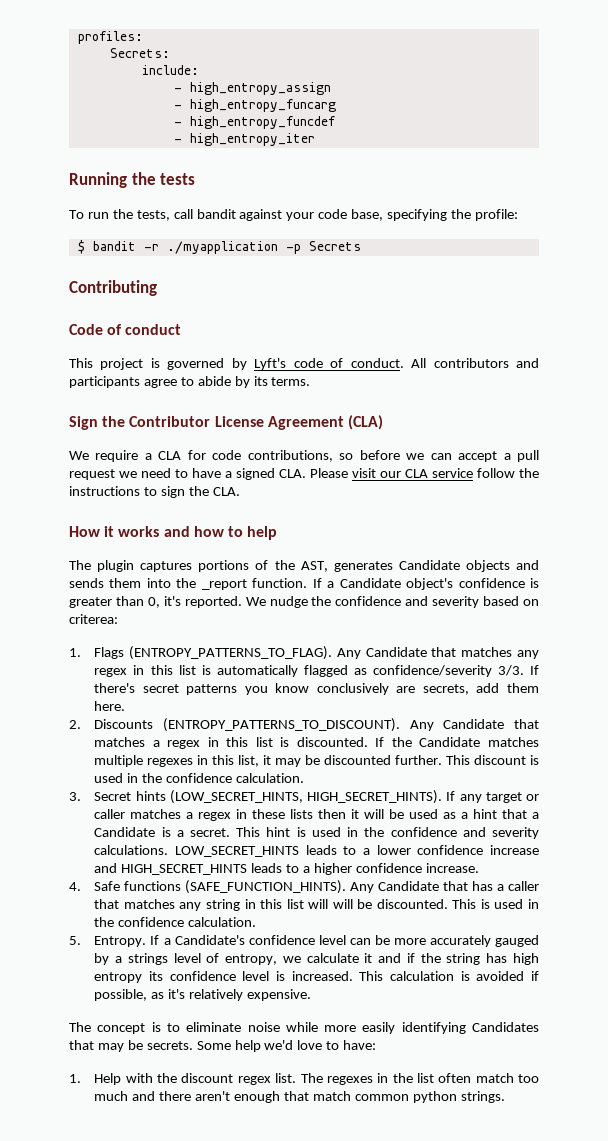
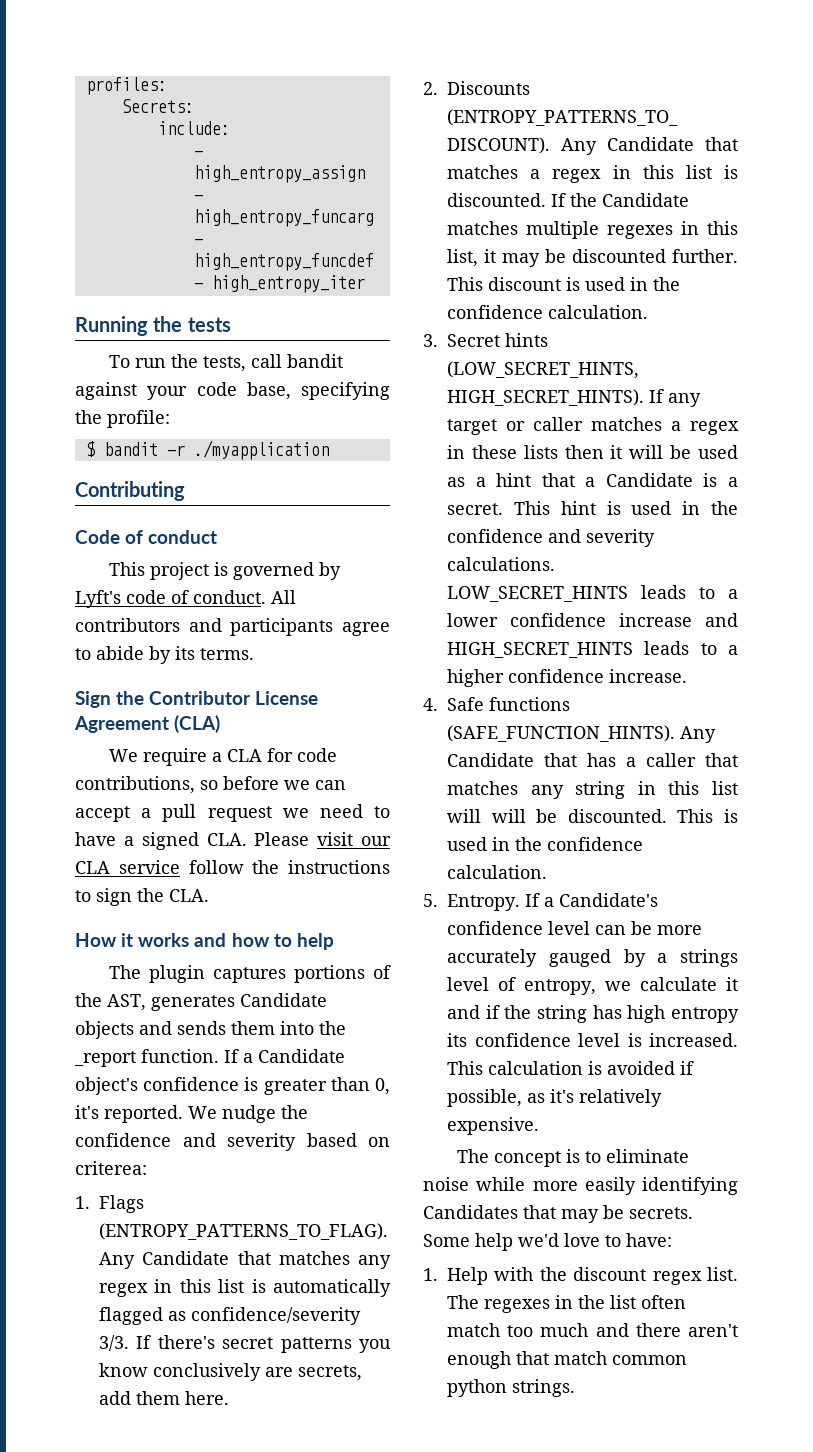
[285,241,361,254] -p Secrets -> (329, 450) none

